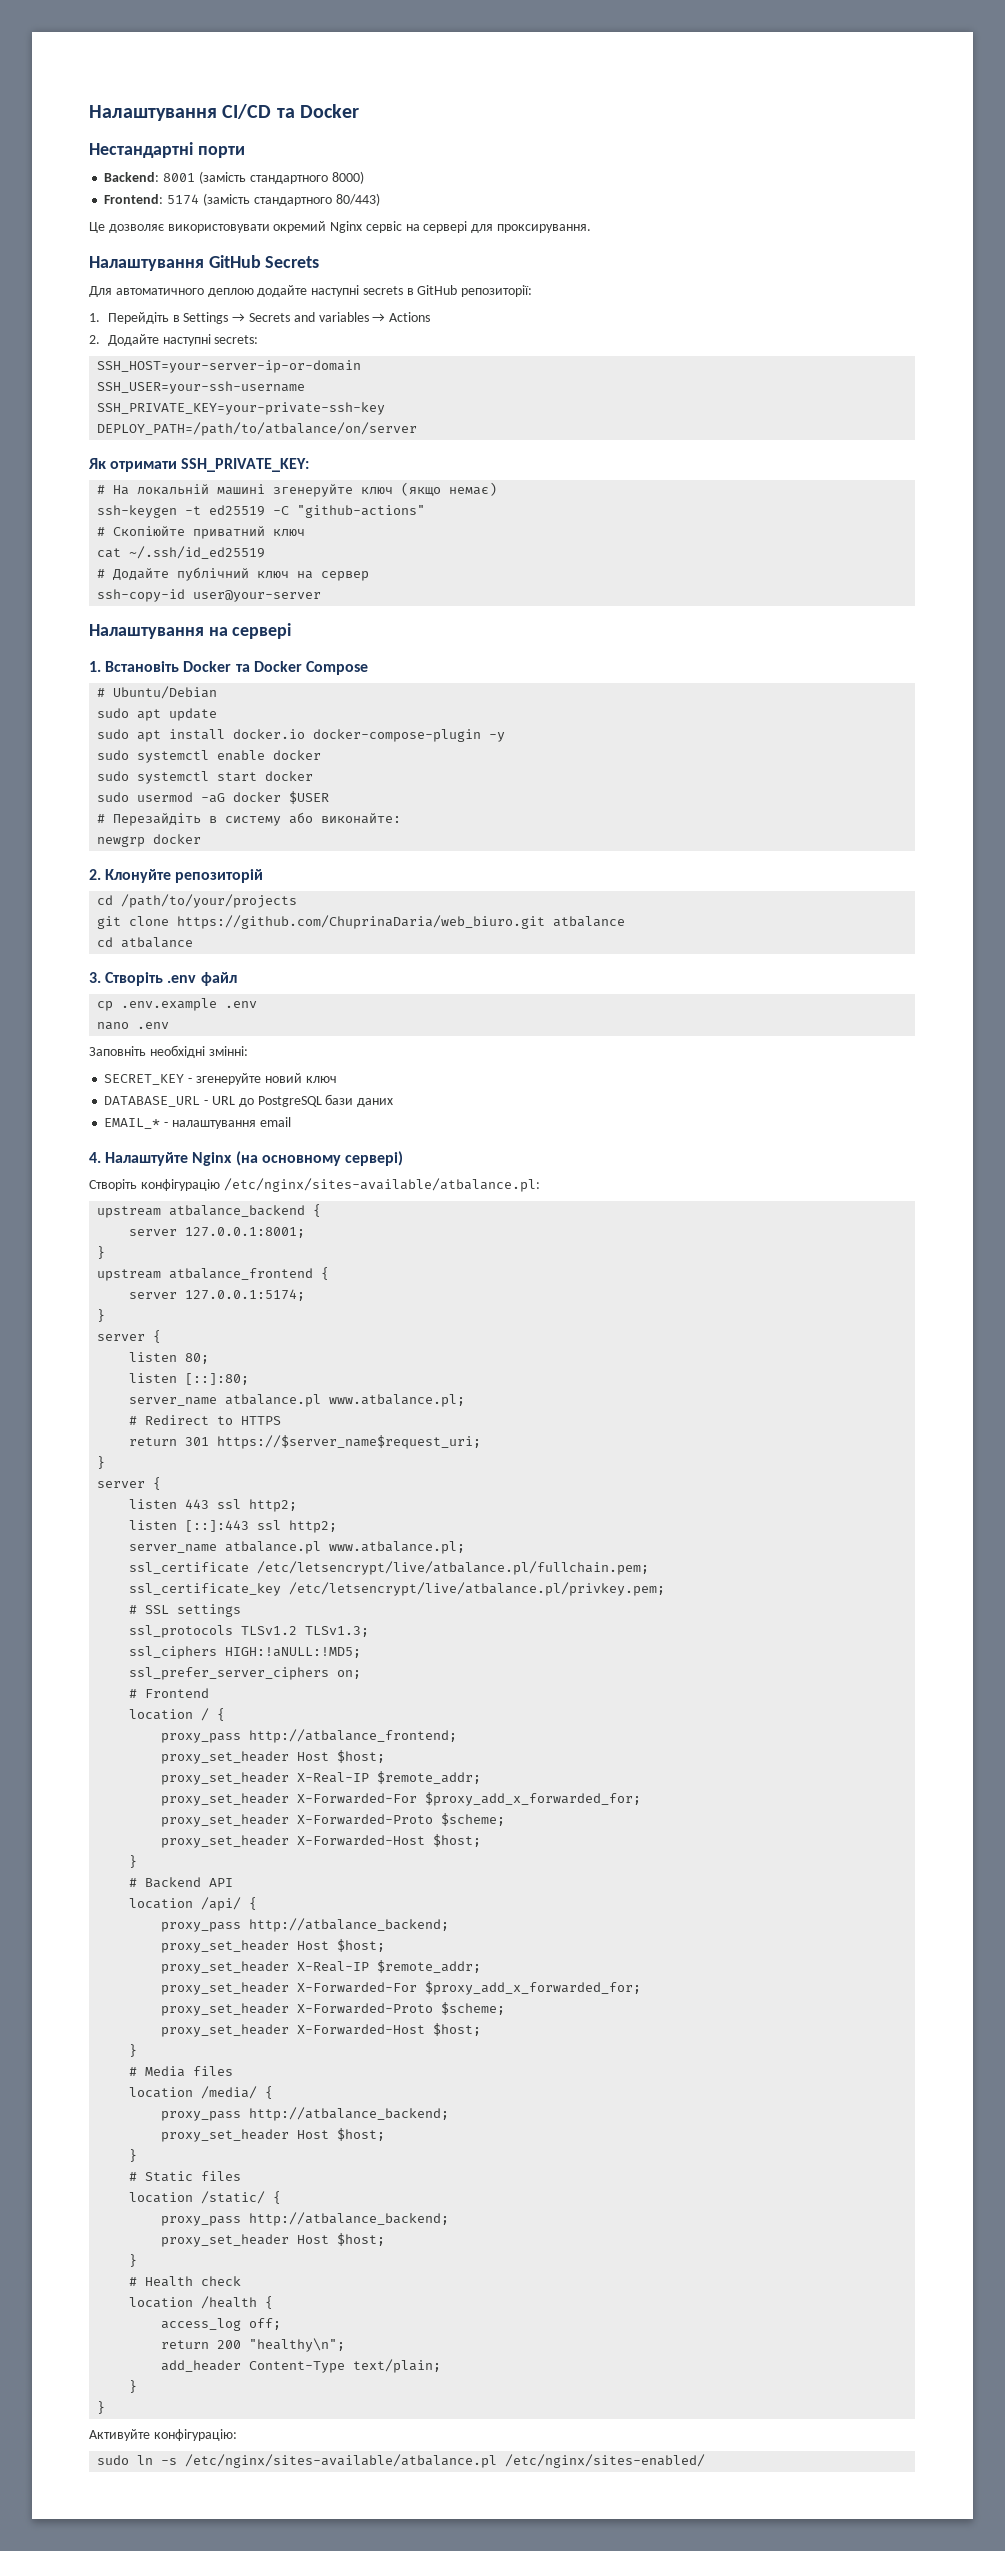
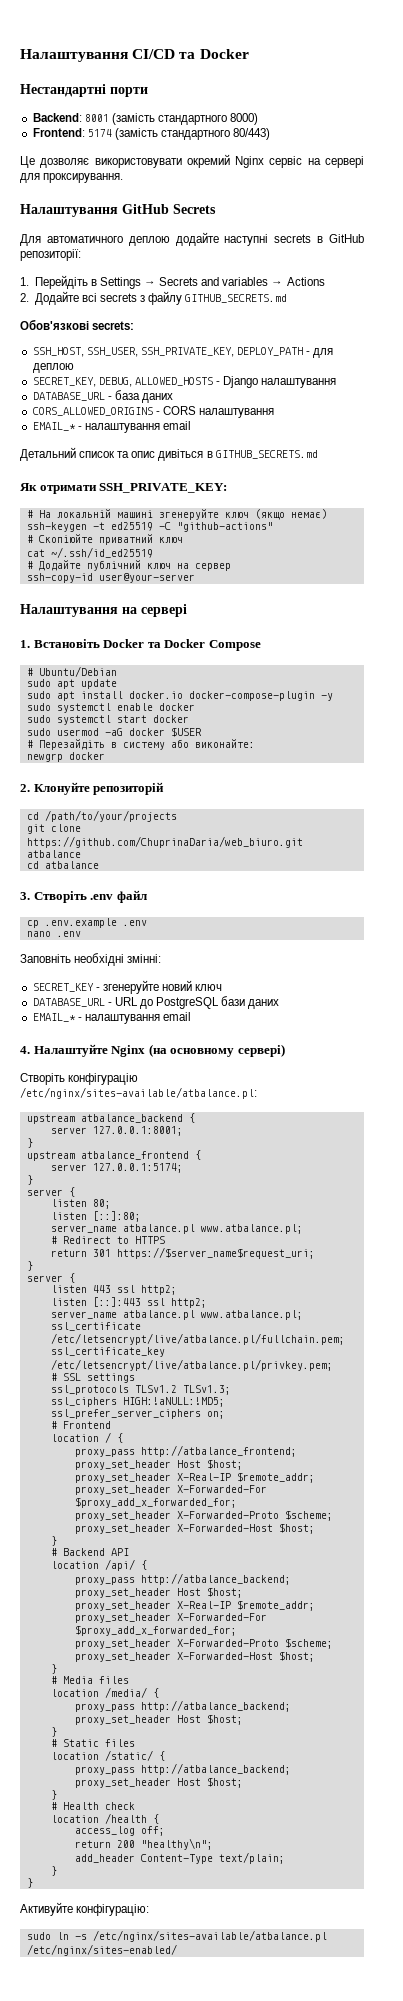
[162,334,259,346] [97,360,362,373] [97,381,306,394] [97,402,386,415] [97,422,418,436] наступні secrets: // SSH_HOST=your-server-ip-or-domain // SSH_USER=your-ssh-username // SSH_PRIVATE_KEY=your-private-ssh-key // DEPLOY_PATH=/path/to/atbalance/on/server -> [81,291,288,305] [20,319,135,330] [32,347,334,358] [32,363,74,373] [32,376,337,388] [32,390,173,403] [32,406,274,418] [32,421,191,433] [20,447,318,461] всі secrets з файлу GITHUB_SECRETS.md // Обов'язкові secrets: // SSH_HOST, SSH_USER, SSH_PRIVATE_KEY, DEPLOY_PATH - для деплою // SECRET_KEY, DEBUG, ALLOWED_HOSTS - Django налаштування // DATABASE_URL - база даних // CORS_ALLOWED_ORIGINS - CORS налаштування // EMAIL_* - налаштування email // Детальний список та опис дивіться в GITHUB_SECRETS.md

